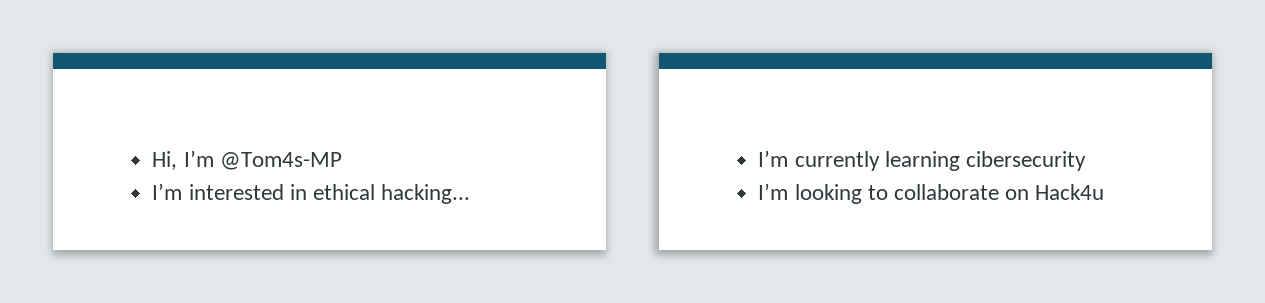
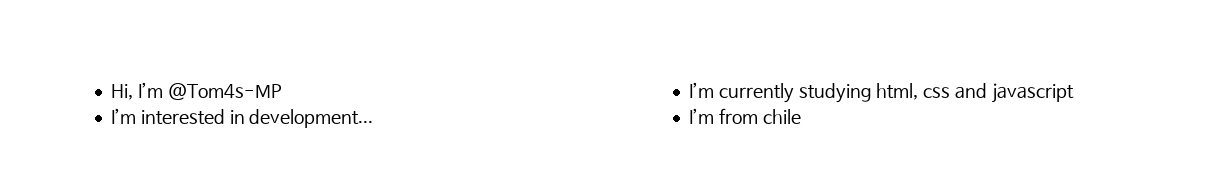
[312,184,471,204] ethical hacking... -> [249,109,374,128] development...
[884,151,1086,171] [758,183,1105,204] learning cibersecurity // I’m looking to collaborate on Hack4u -> [798,83,1074,103] [688,108,801,124] studying html, css and javascript // I’m from chile

